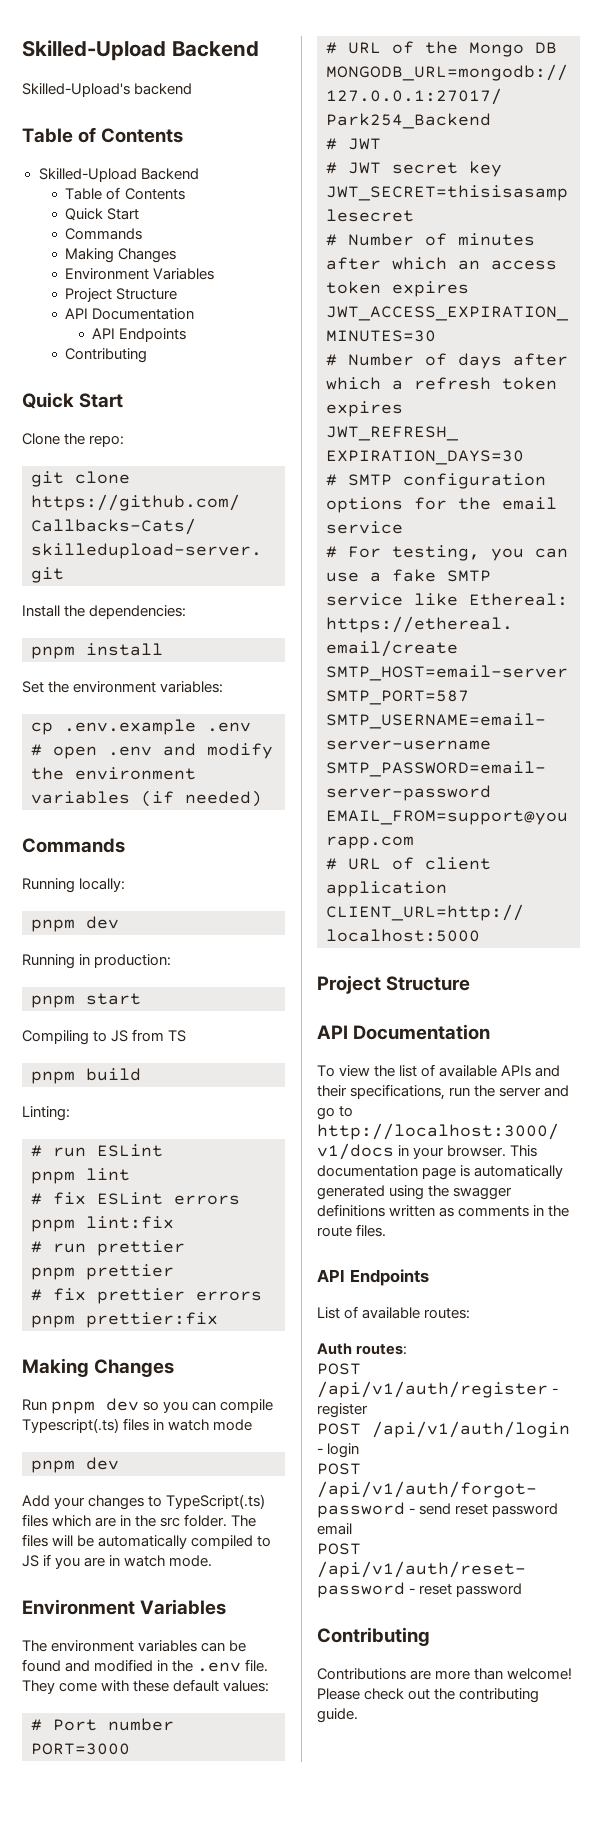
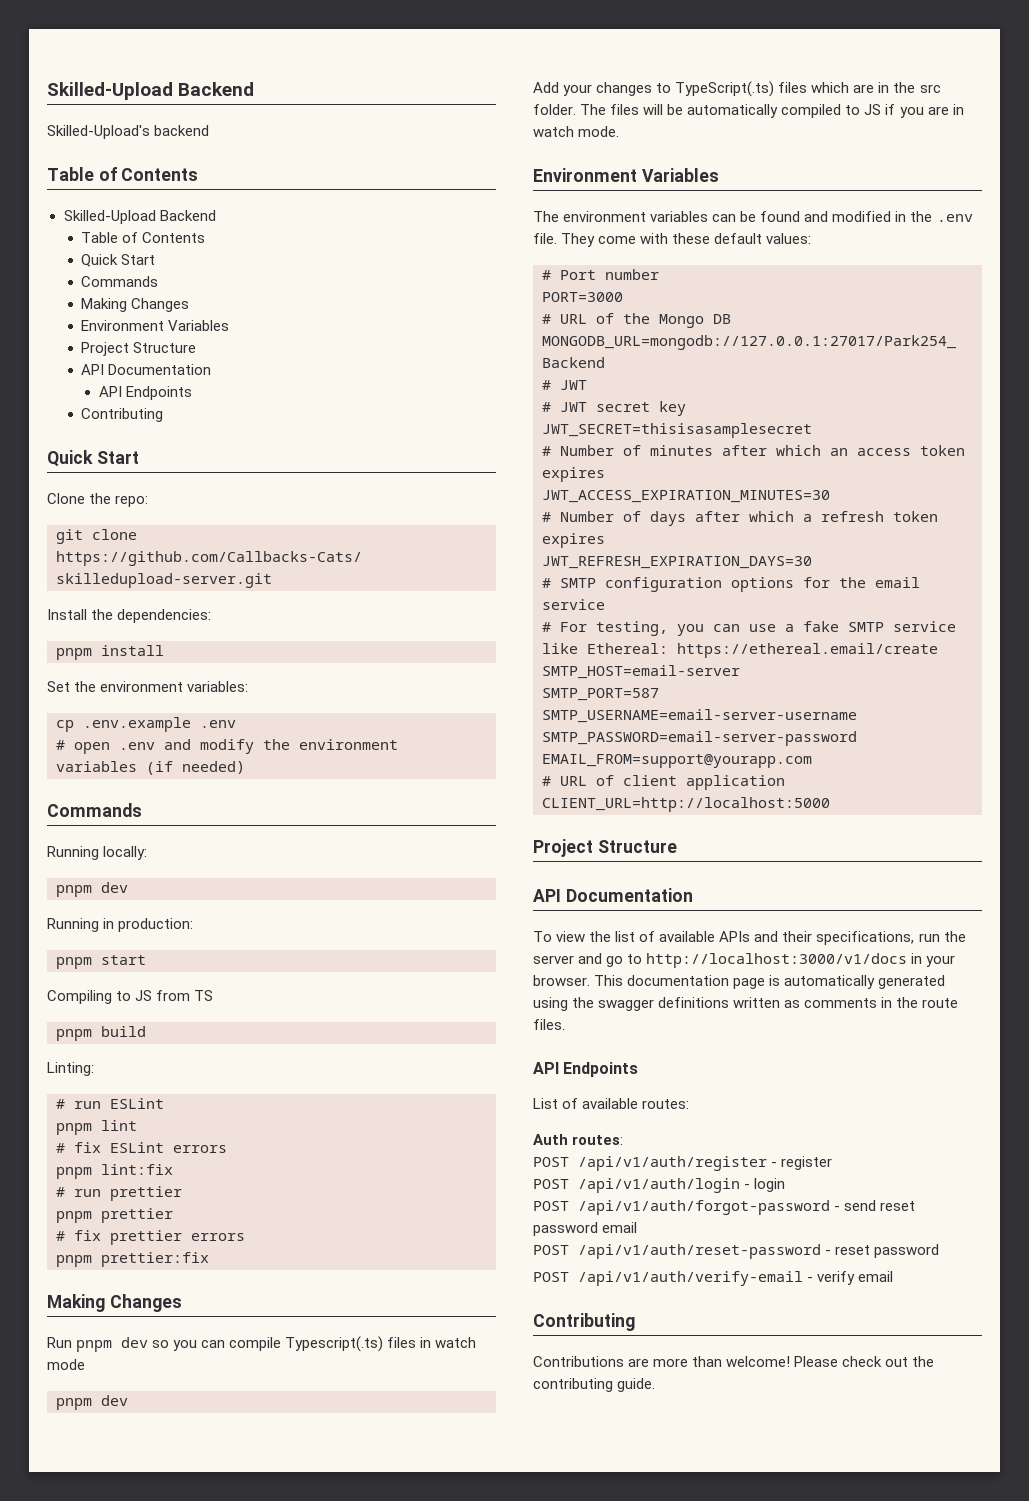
(523, 1590) none -> [533,1271,894,1286] // POST /api/v1/auth/verify-email - verify email

